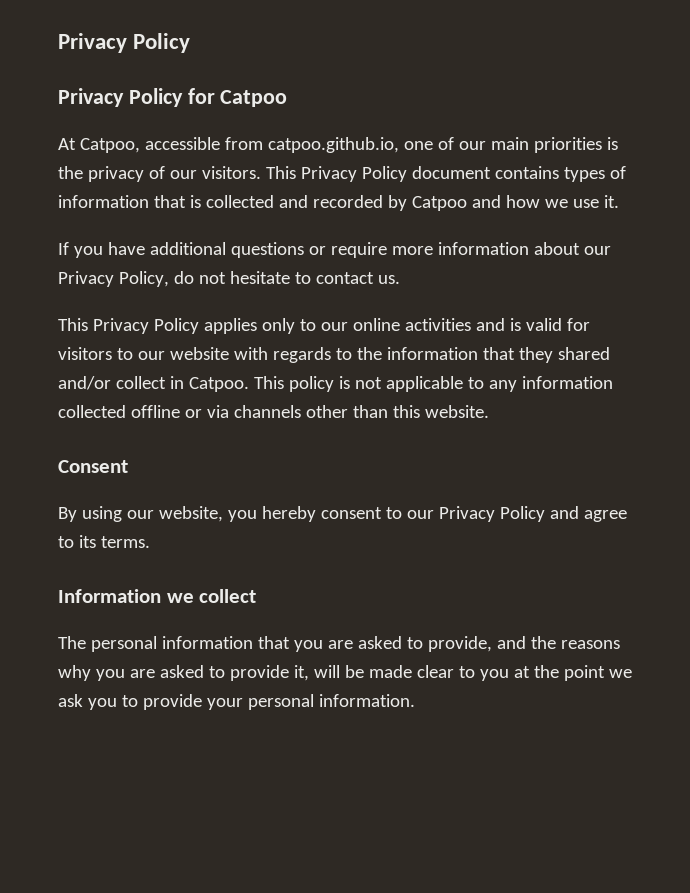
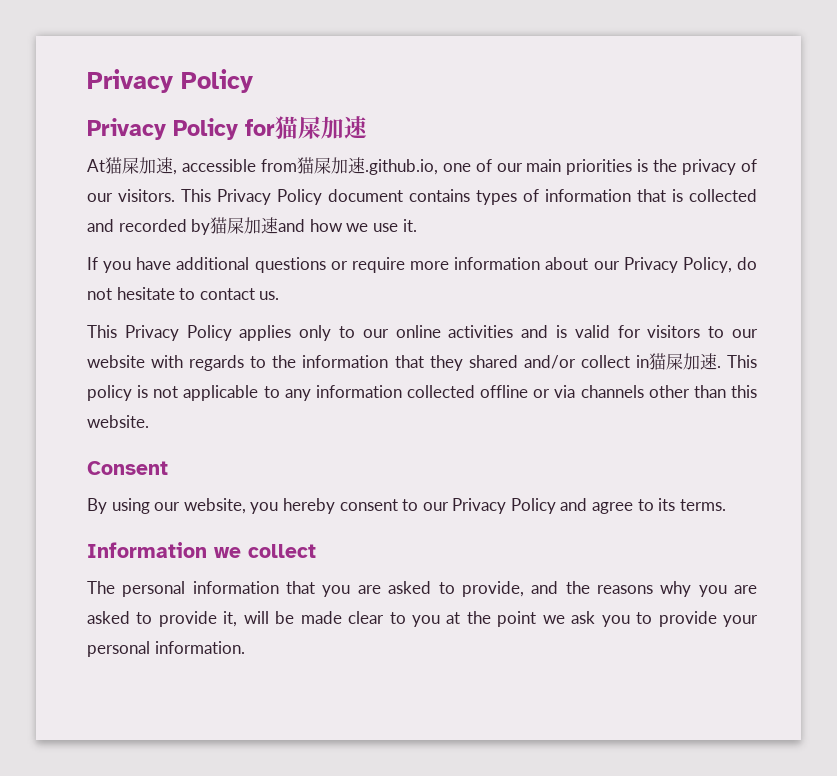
[220,90,288,107] Catpoo -> [275,116,367,139] 猫屎加速
[79,137,399,153] Catpoo, accessible from catpoo.github.io, -> [105,157,438,175] 猫屎加速, accessible from猫屎加速.github.io,
[411,196,467,211] Catpoo -> [210,217,279,234] 猫屎加速
[188,377,249,392] Catpoo. -> [648,353,721,370] 猫屎加速.

